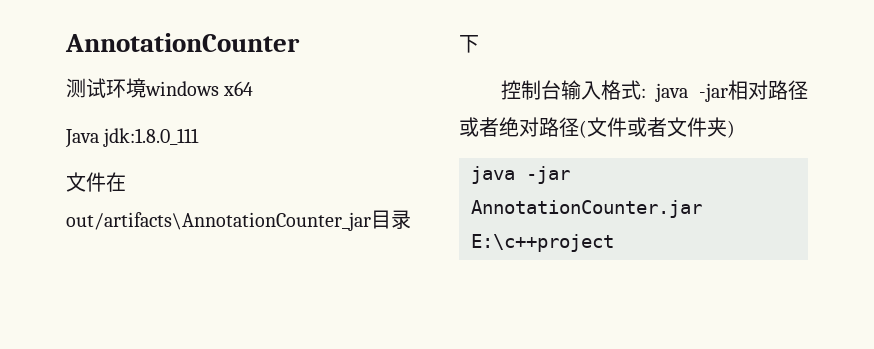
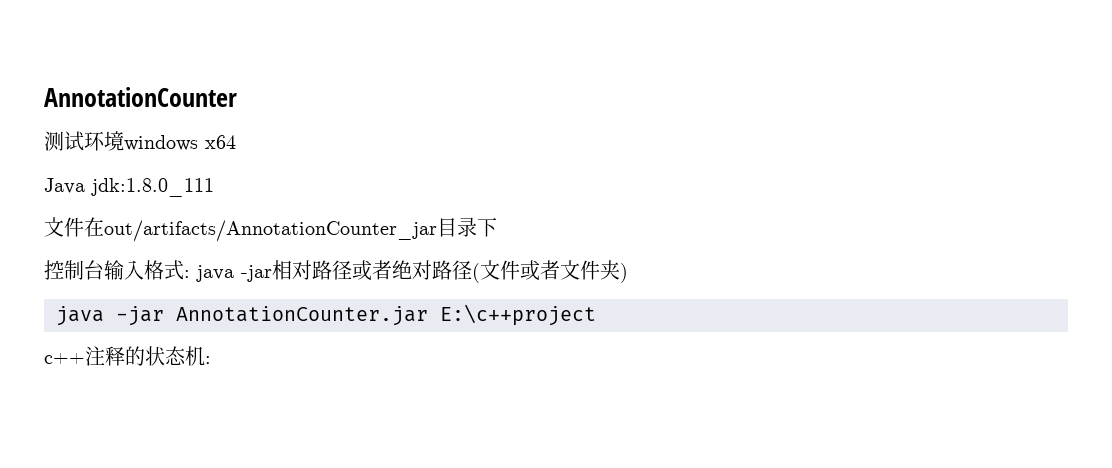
[66,212,371,231] out/artifacts\AnnotationCounter_jar -> [104,220,437,242] out/artifacts/AnnotationCounter_jar
(614, 243) none -> [44,346,211,366] // c++注释的状态机:

